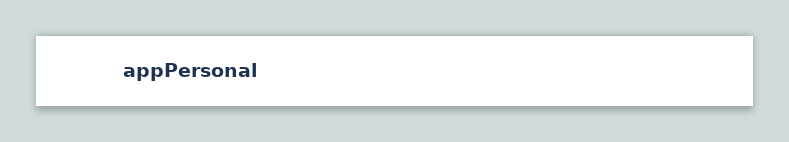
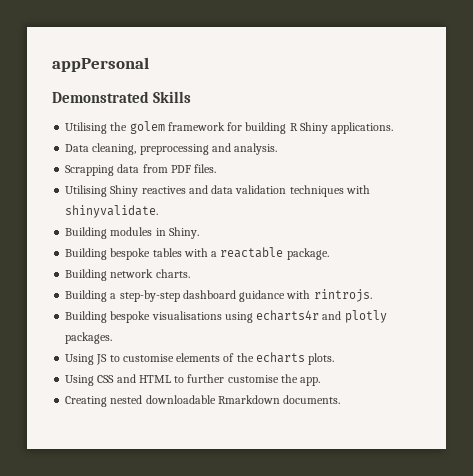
(258, 72) none -> [52,91,192,103] [65,121,394,134] [65,143,278,155] [65,164,217,176] [65,185,370,197] [65,205,159,218] [65,227,199,239] [65,247,329,260] [65,269,190,281] [65,289,372,302] [65,310,387,323] [65,332,113,344] [65,352,335,365] [65,374,321,386] [65,395,341,407] // Demonstrated Skills // Utilising the golem framework for building R Shiny applications. // Data cleaning, preprocessing and analysis. // Scrapping data from PDF files. // Utilising Shiny reactives and data validation techniques with shinyvalidate. // Building modules in Shiny. // Building bespoke tables with a reactable package. // Building network charts. // Building a step-by-step dashboard guidance with rintrojs. // Building bespoke visualisations using echarts4r and plotly packages. // Using JS to customise elements of the echarts plots. // Using CSS and HTML to further customise the app. // Creating nested downloadable Rmarkdown documents.

